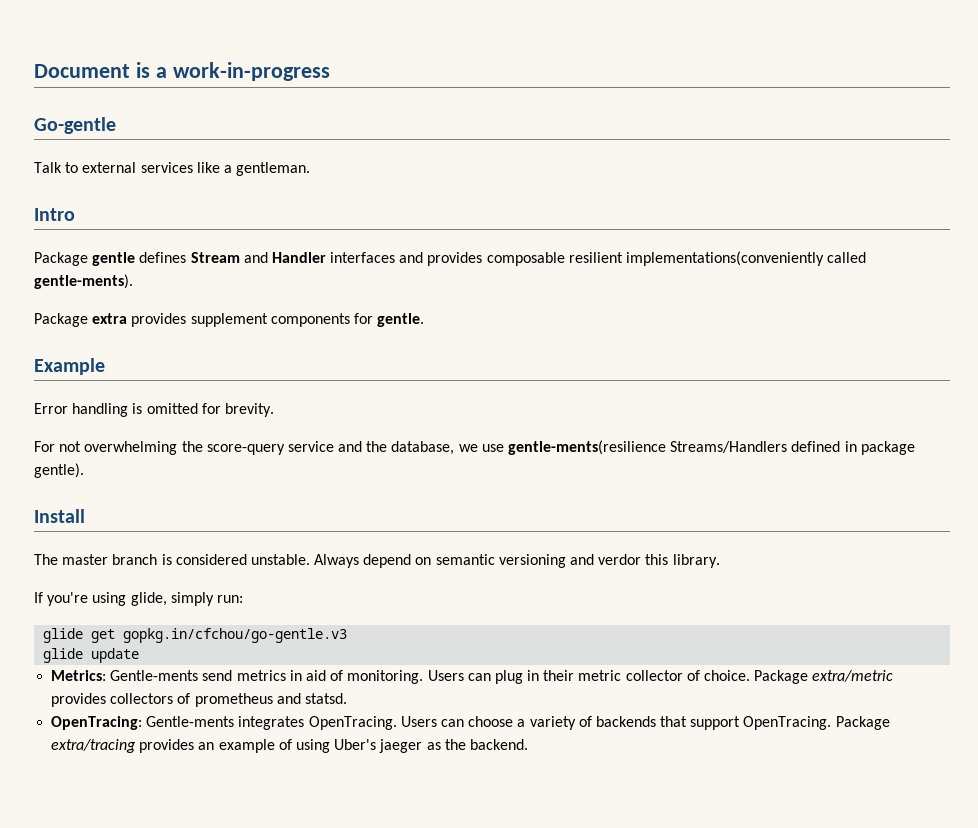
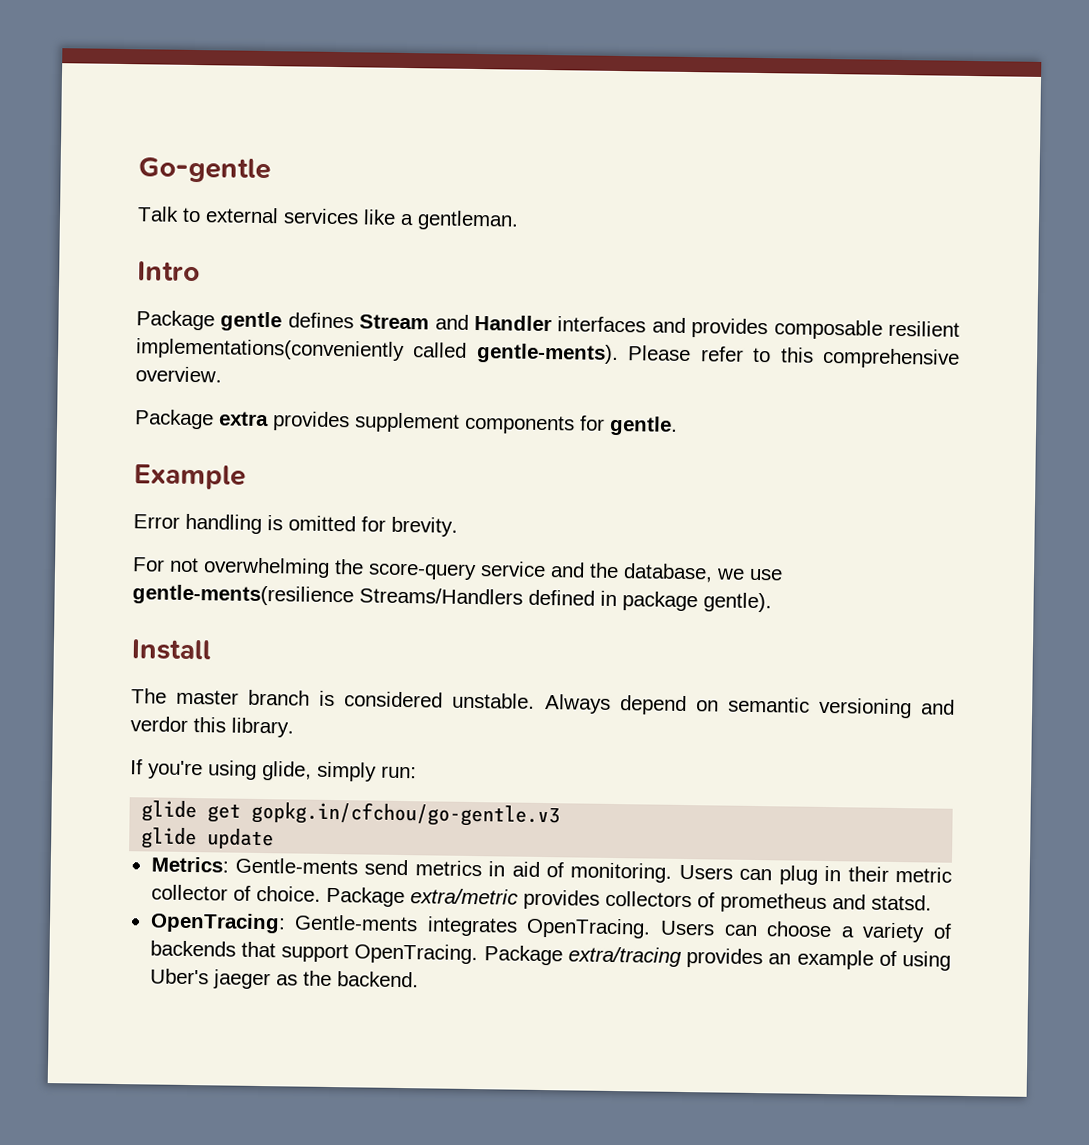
[34,62,330,81] Document is a work-in-progress // -> (138, 170) none
(133, 281) none -> [628,345,961,369] [135,366,222,383] Please refer to this comprehensive overview.

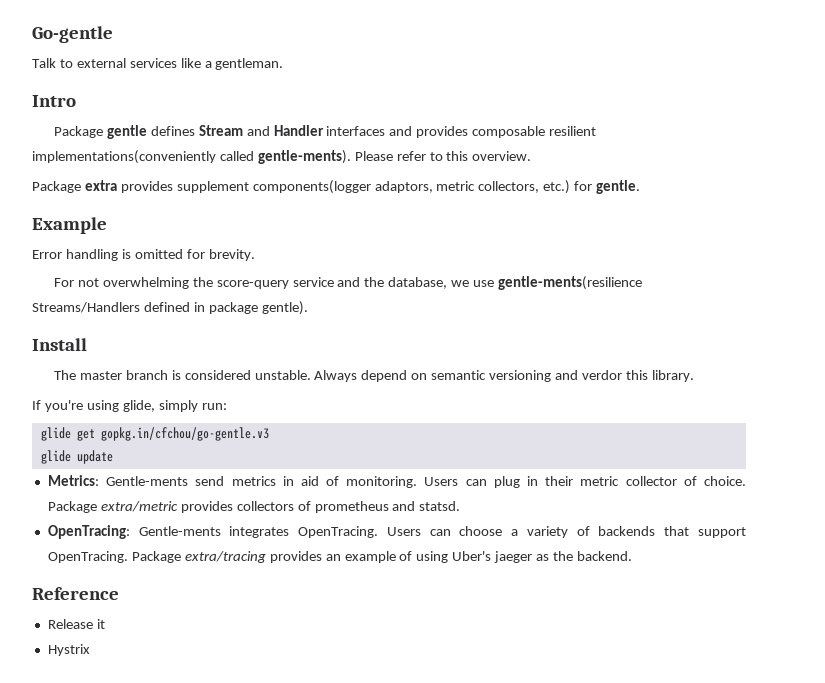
[822,347,961,369] comprehensive -> (469, 156) none
[464,414,575,435] components -> [252,180,571,194] components(logger adaptors, metric collectors, etc.)
(419, 979) none -> [32,587,119,600] [47,619,105,629] [47,644,90,656] // Reference // Release it // Hystrix

